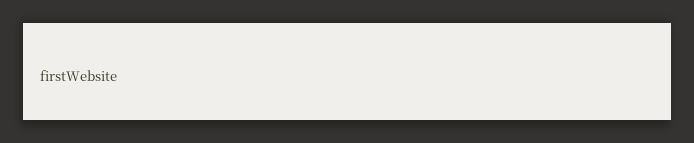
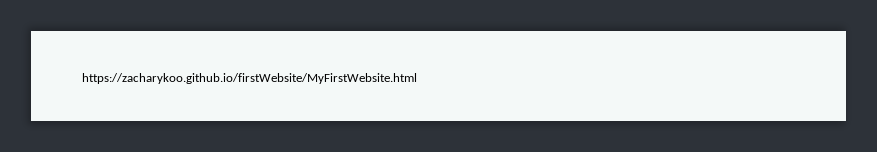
[40,70,117,81] firstWebsite -> [82,73,417,84] https://zacharykoo.github.io/firstWebsite/MyFirstWebsite.html

